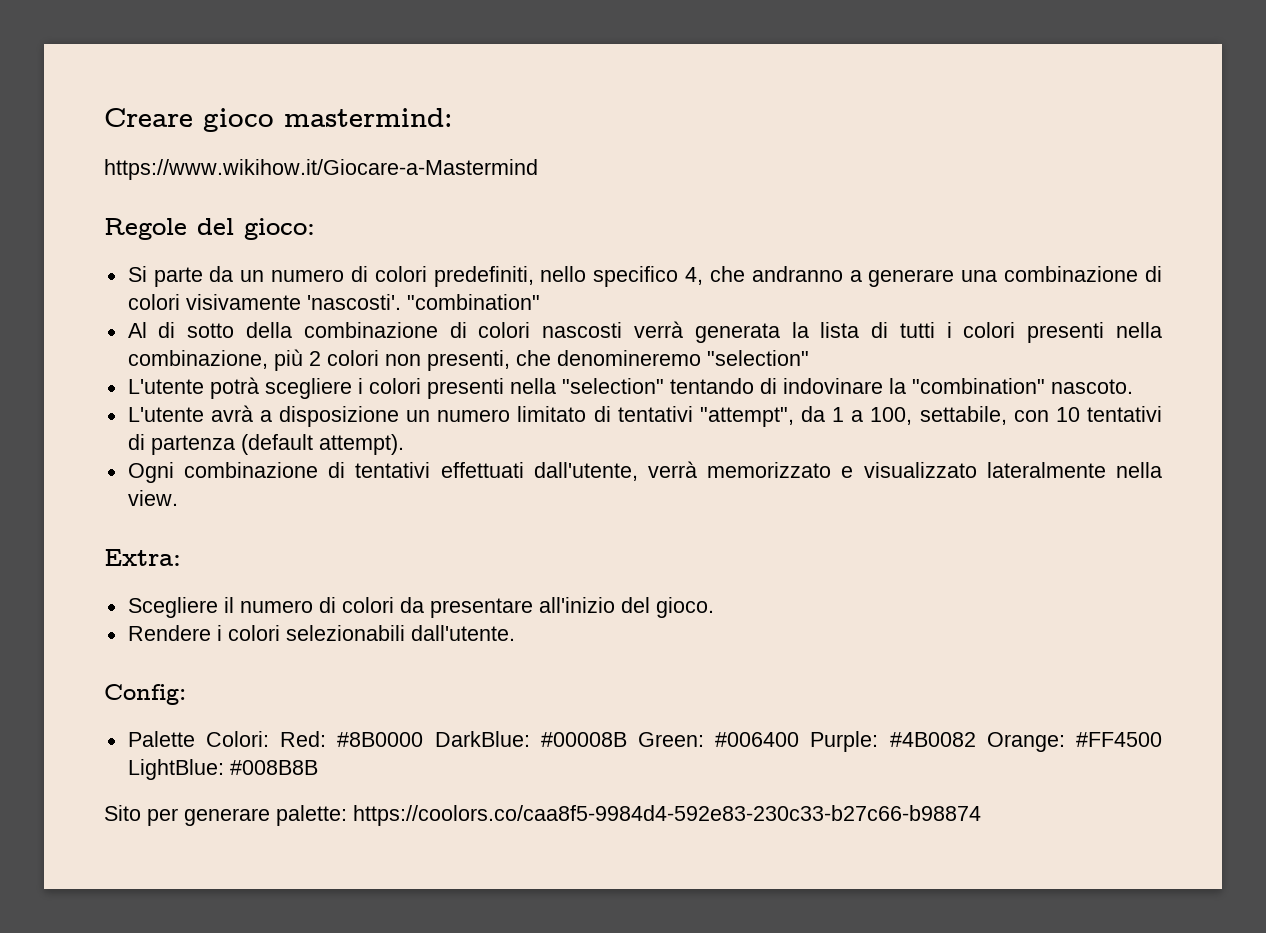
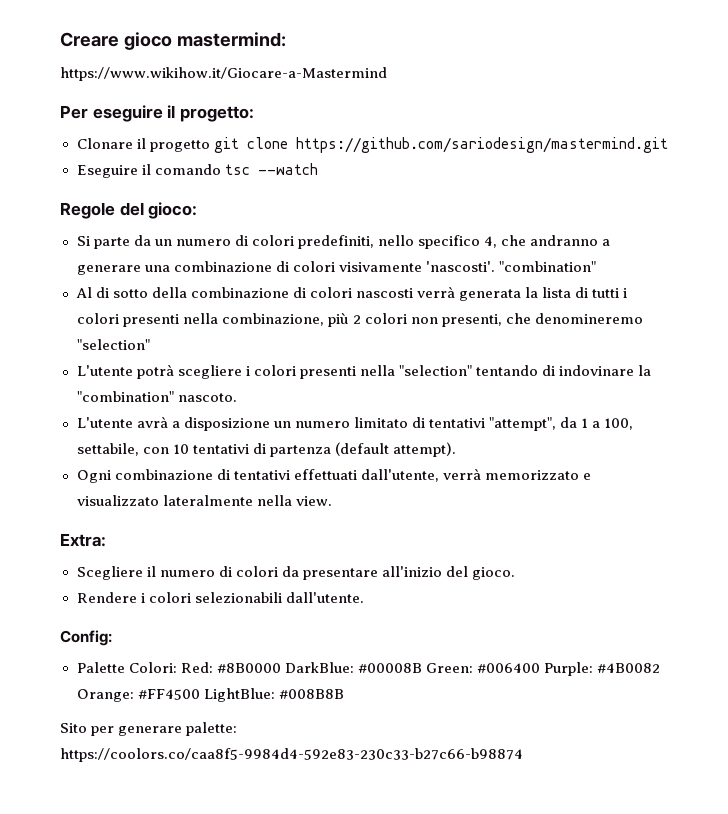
(538, 169) none -> [60,105,254,122] [76,137,668,153] [76,163,318,178] // Per eseguire il progetto: // Clonare il progetto git clone https://github.com/sariodesign/mastermind.git // Eseguire il comando tsc --watch

